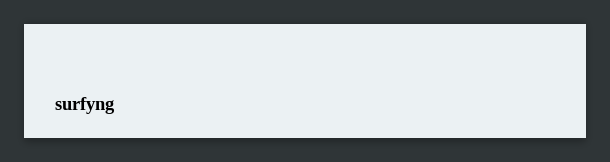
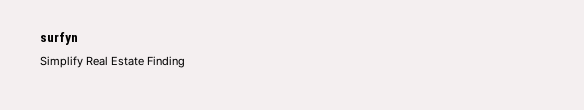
[55,97,115,114] surfyng -> [40,32,78,45] [40,56,186,68] surfyn // Simplify Real Estate Finding

